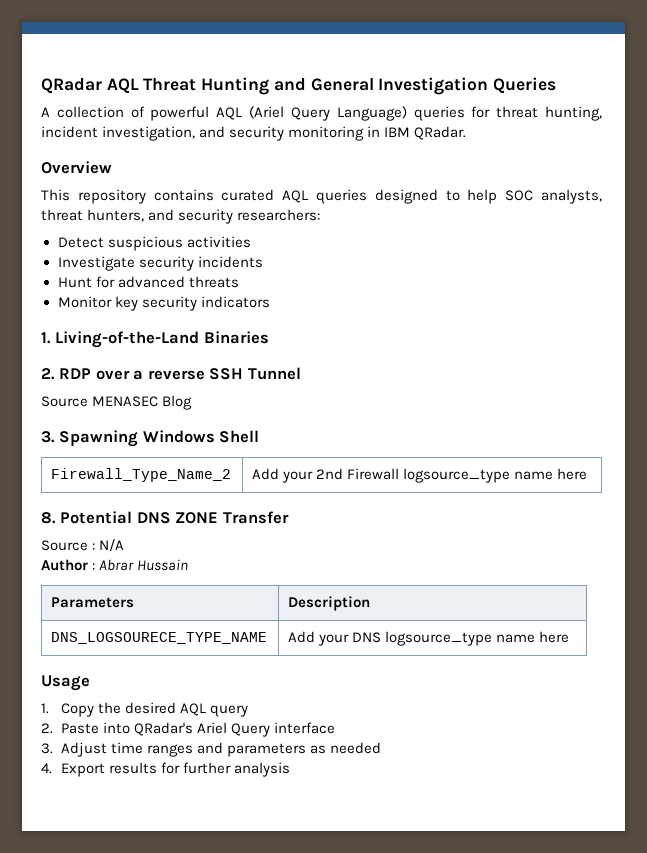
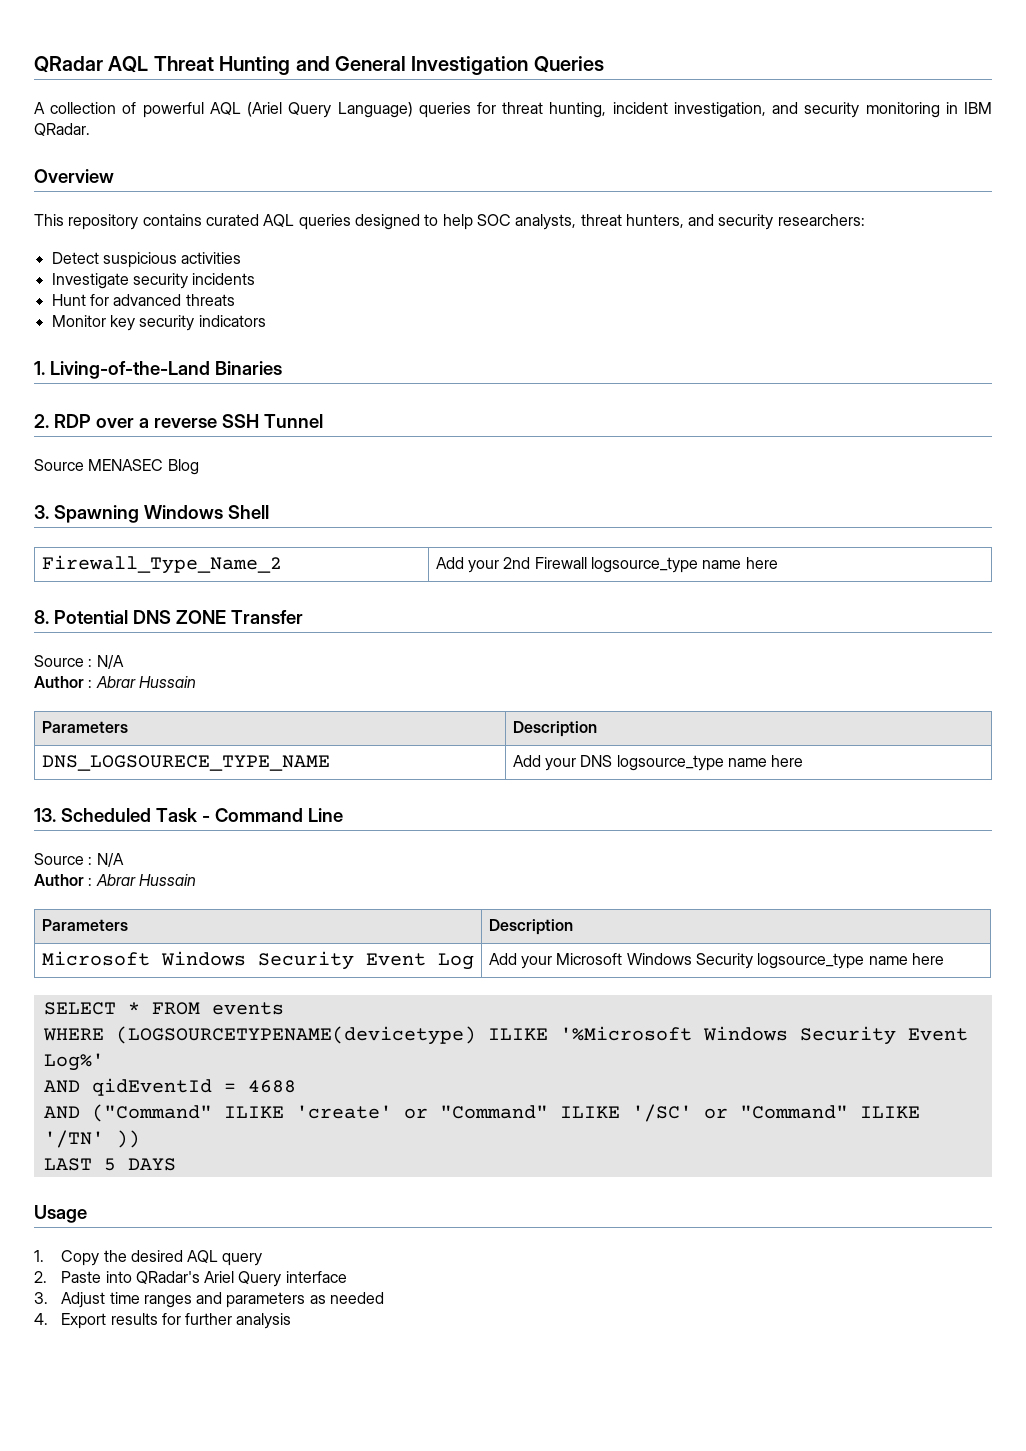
(570, 637) none -> [34,808,343,822] [34,853,124,867] [34,874,196,886] [41,919,128,931] [488,919,573,935] [41,951,474,970] [488,953,944,969] [43,1002,284,1015] [42,1026,968,1045] [43,1053,104,1071] [43,1078,296,1096] [43,1104,920,1122] [43,1130,140,1148] [43,1158,176,1171] // 13. Scheduled Task - Command Line // Source : N/A // Author : Abrar Hussain // Parameters | Description // Microsoft Windows Security Event Log | Add your Microsoft Windows Security logsource_type name here // SELECT * FROM events // WHERE (LOGSOURCETYPENAME(devicetype) ILIKE '%Microsoft Windows Security Event Log%' // AND qidEventId = 4688 // AND ("Command" ILIKE 'create' or "Command" ILIKE '/SC' or "Command" ILIKE '/TN' )) // LAST 5 DAYS

